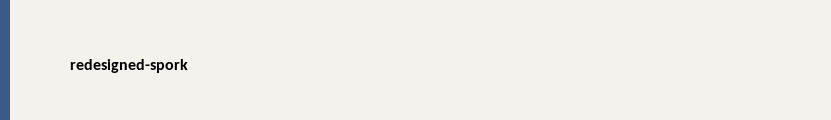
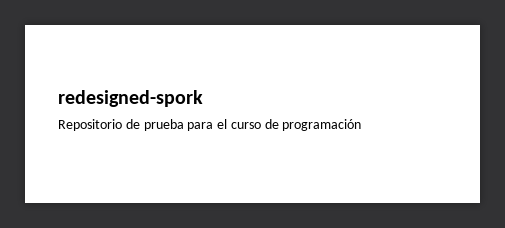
(188, 66) none -> [58,119,362,131] // Repositorio de prueba para el curso de programación

